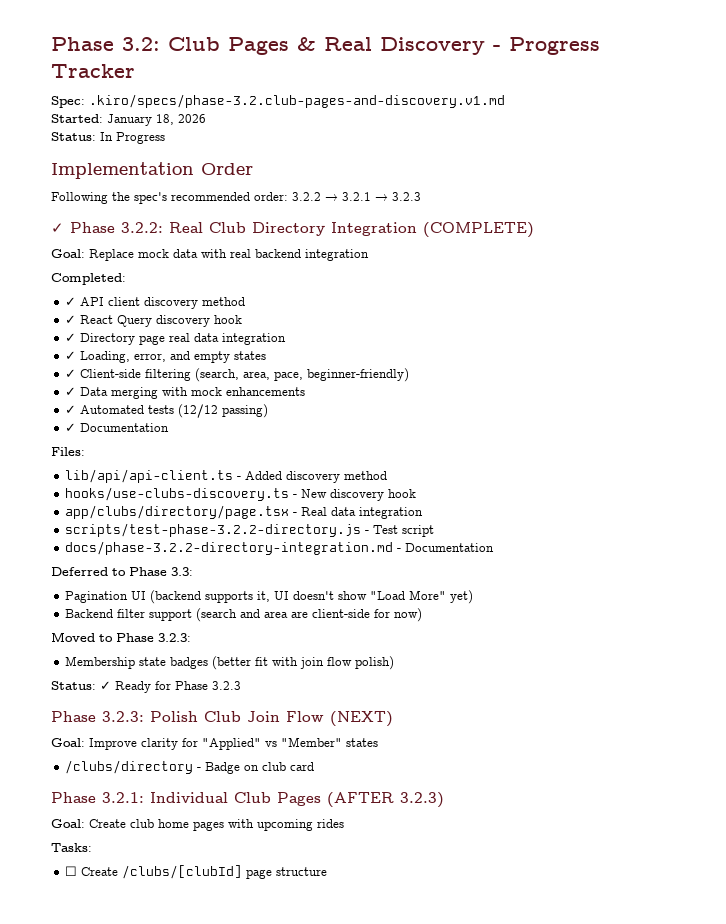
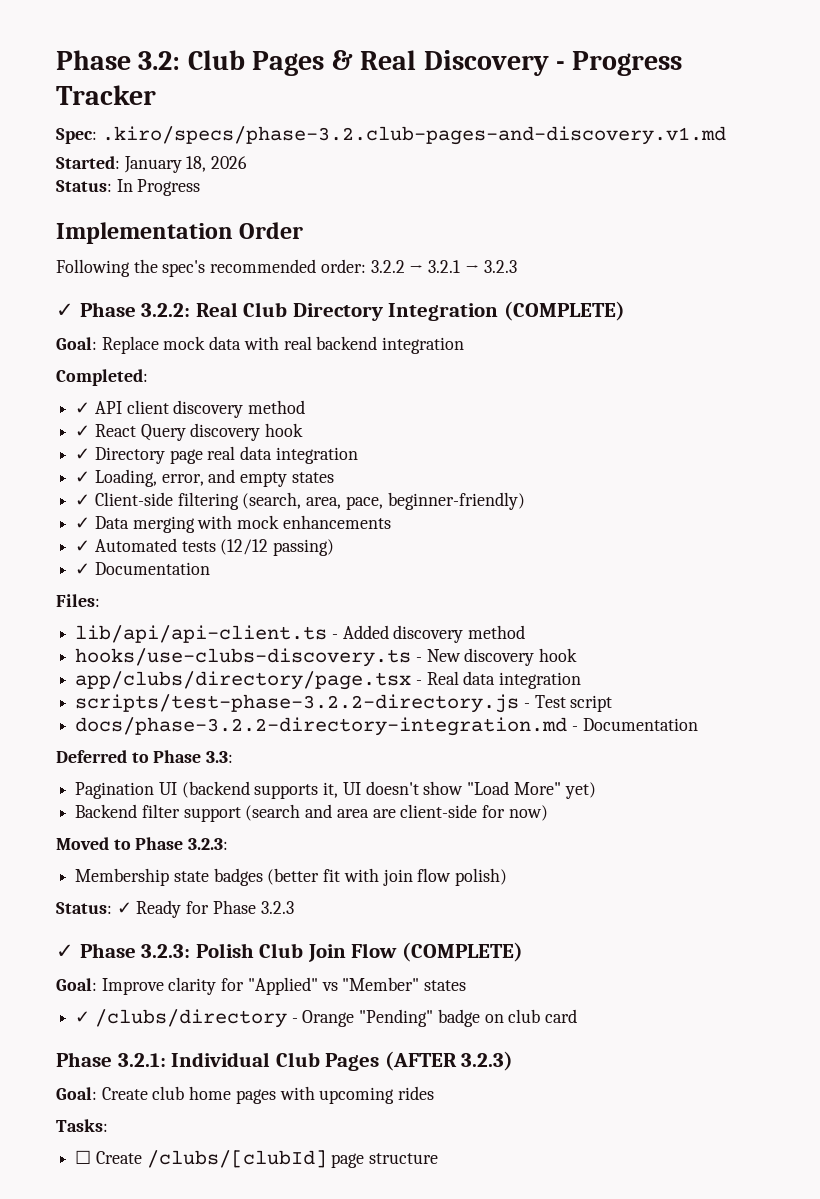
(241, 685) none -> [56,944,74,958] ✓
[330,711,393,727] (NEXT) -> [401,942,523,962] (COMPLETE)
(378, 742) none -> [75,1011,91,1023] ✓
[205,762,241,774] Badge -> [302,1009,480,1027] Orange "Pending" badge

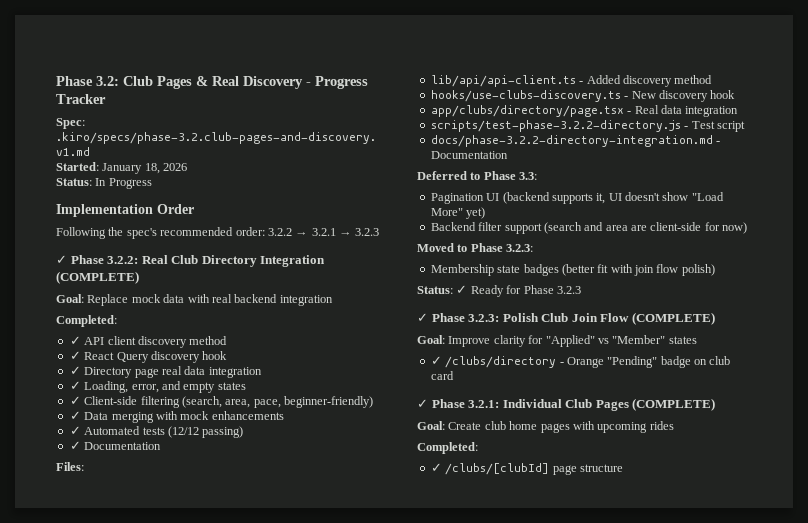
(578, 1016) none -> [417,399,428,408] ✓
[384,1051,514,1071] (AFTER 3.2.3) -> [632,398,716,411] (COMPLETE)
[56,1119,108,1132] [75,1150,142,1164] Tasks: // ☐ Create -> [417,442,478,454] [430,463,442,472] Completed: // ✓

